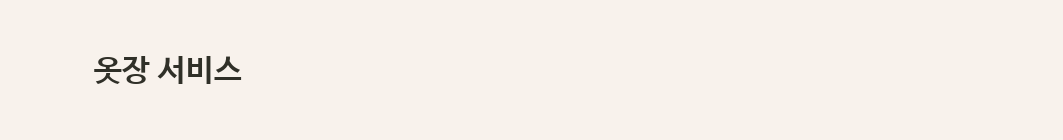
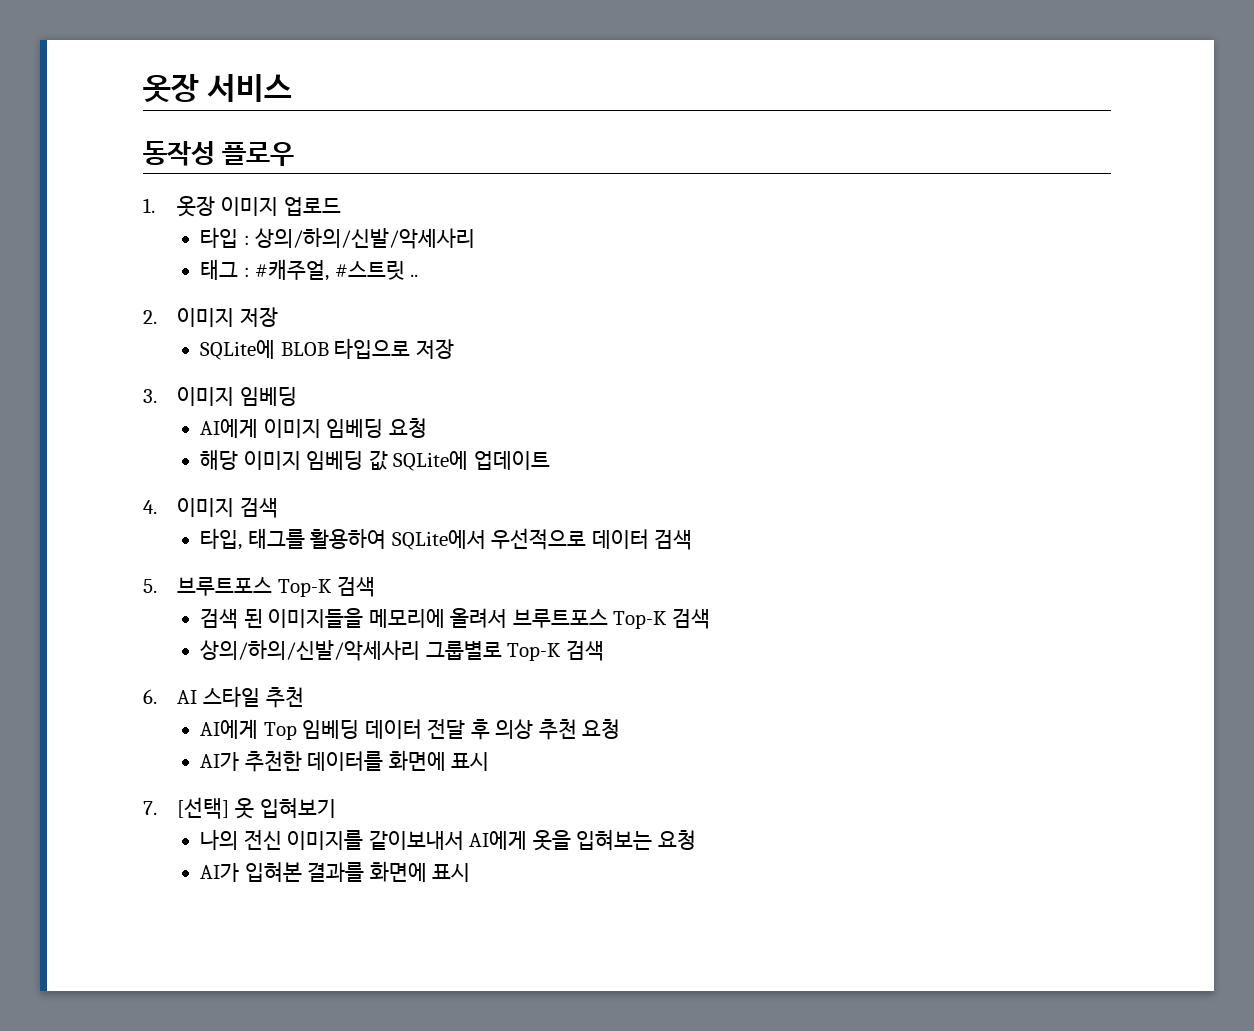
(243, 70) none -> [143,141,295,166] [143,196,341,217] [200,227,476,249] [200,259,419,281] [143,307,279,327] [200,338,454,360] [143,387,298,406] [200,418,427,438] [200,450,550,471] [143,497,279,518] [200,528,693,550] [143,576,375,597] [200,608,710,629] [200,640,604,661] [143,686,304,708] [200,719,621,740] [200,750,490,772] [143,797,336,819] [200,829,696,851] [200,861,471,882] // 동작성 플로우 // 1. 옷장 이미지 업로드 // 타입 : 상의/하의/신발/악세사리 // 태그 : #캐주얼, #스트릿 .. // 2. 이미지 저장 // SQLite에 BLOB 타입으로 저장 // 3. 이미지 임베딩 // AI에게 이미지 임베딩 요청 // 해당 이미지 임베딩 값 SQLite에 업데이트 // 4. 이미지 검색 // 타입, 태그를 활용하여 SQLite에서 우선적으로 데이터 검색 // 5. 브루트포스 Top-K 검색 // 검색 된 이미지들을 메모리에 올려서 브루트포스 Top-K 검색 // 상의/하의/신발/악세사리 그룹별로 Top-K 검색 // 6. AI 스타일 추천 // AI에게 Top 임베딩 데이터 전달 후 의상 추천 요청 // AI가 추천한 데이터를 화면에 표시 // 7. [선택] 옷 입혀보기 // 나의 전신 이미지를 같이보내서 AI에게 옷을 입혀보는 요청 // AI가 입혀본 결과를 화면에 표시

